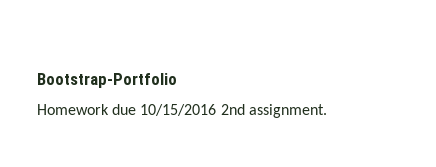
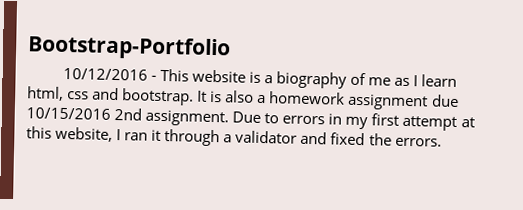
[37,104,327,118] Homework due 10/15/2016 2nd assignment. -> [62,67,458,89] [27,86,459,111] [26,107,475,132] [26,126,442,147] 10/12/2016 - This website is a biography of me as I learn html, css and bootstrap. It is also a homework assignment due 10/15/2016 2nd assignment. Due to errors in my first attempt at this website, I ran it through a validator and fixed the errors.

